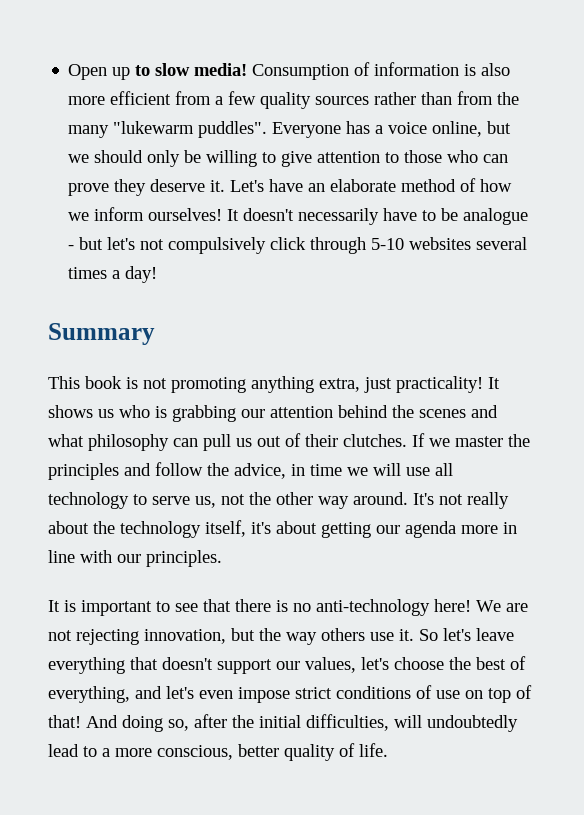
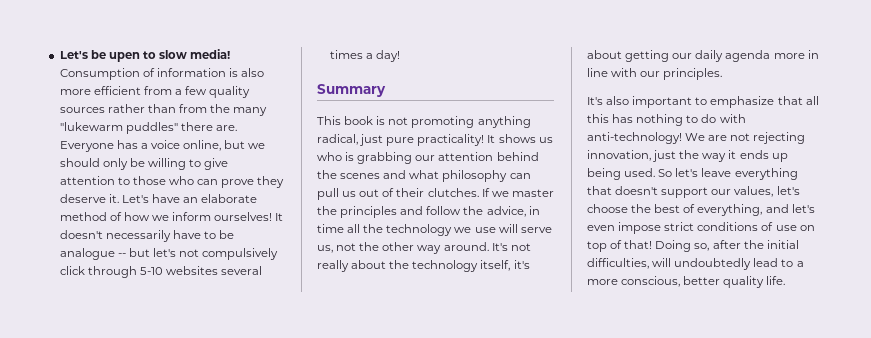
[68,64,131,80] Open up -> [59,50,140,62] Let's be upen
[198,121,268,138] puddles". -> [125,122,237,134] puddles" there are.
[68,245,75,250] - -> [117,253,126,257] --
[319,377,392,393] extra, just -> [317,134,415,146] radical, just pure
[347,463,453,476] [48,492,147,509] we will use all technology to -> [347,224,518,236] all the technology we use will
(400, 529) none -> [695,50,724,62] daily
[48,599,471,616] It is important to see that there is no anti-technology here! -> [587,96,819,108] [587,114,746,126] [587,132,682,144] It's also important to emphasize that all this has nothing to do with anti-technology!
[231,628,255,641] but -> [652,150,677,162] just
[321,628,414,641] others use it. -> [728,150,788,162] [587,168,656,180] it ends up being used.
[86,715,163,732] And doing -> [655,240,692,252] Doing
[339,743,355,757] of -> (765, 282) none

